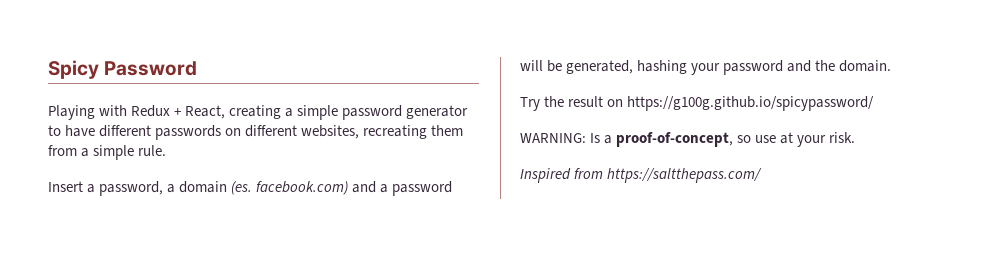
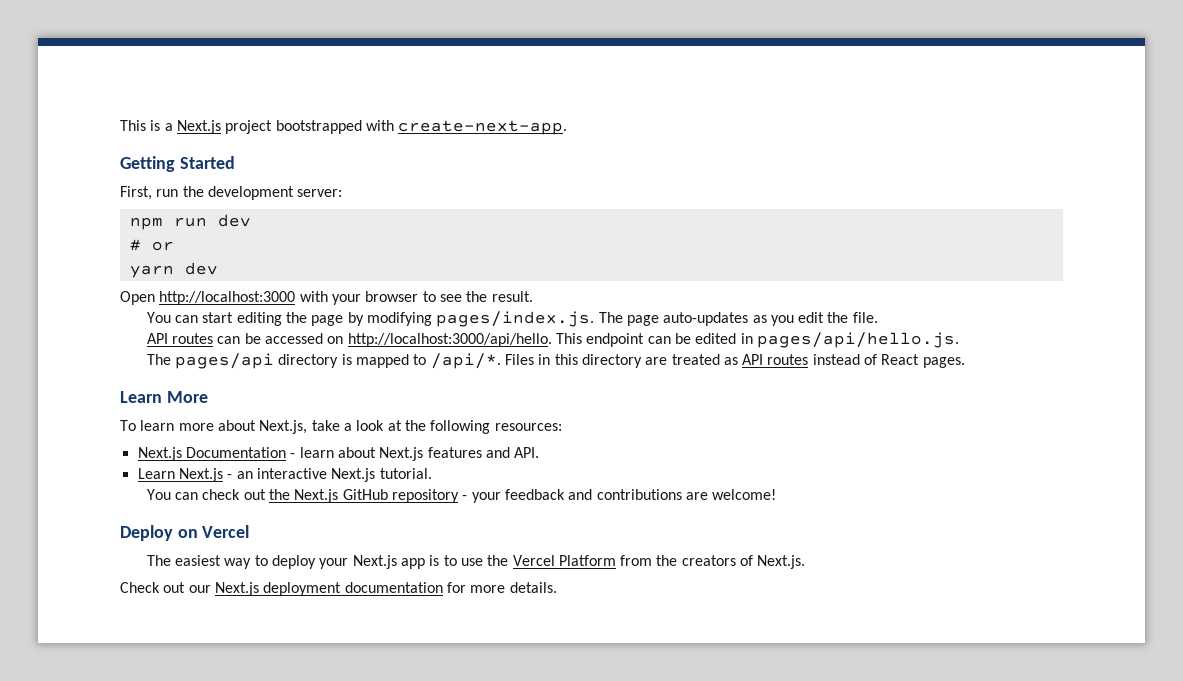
[48,60,198,79] [48,105,469,120] [48,125,464,140] [48,145,167,160] [48,181,453,196] [520,60,892,75] [520,96,875,111] [520,132,856,147] [520,168,763,183] Spicy Password // Playing with Redux + React, creating a simple password generator to have different passwords on different websites, recreating them from a simple rule. // Insert a password, a domain (es. facebook.com) and a password will be generated, hashing your password and the domain. // Try the result on https://g100g.github.io/spicypassword/ // WARNING: Is a proof-of-concept, so use at your risk. // Inspired from https://saltthepass.com/ -> [120,120,568,135] [120,156,235,172] [120,186,343,200] [129,214,251,230] [129,239,174,251] [129,262,218,278] [120,291,533,305] [146,311,878,327] [146,332,959,348] [146,353,965,369] [120,391,208,403] [120,420,562,434] [137,447,540,461] [137,468,432,482] [146,489,777,503] [120,525,250,541] [146,555,806,569] [120,582,557,596] This is a Next.js project bootstrapped with create-next-app. // Getting Started // First, run the development server: // npm run dev // # or // yarn dev // Open http://localhost:3000 with your browser to see the result. // You can start editing the page by modifying pages/index.js. The page auto-updates as you edit the file. // API routes can be accessed on http://localhost:3000/api/hello. This endpoint can be edited in pages/api/hello.js. // The pages/api directory is mapped to /api/*. Files in this directory are treated as API routes instead of React pages. // Learn More // To learn more about Next.js, take a look at the following resources: // Next.js Documentation - learn about Next.js features and API. // Learn Next.js - an interactive Next.js tutorial. // You can check out the Next.js GitHub repository - your feedback and contributions are welcome! // Deploy on Vercel // The easiest way to deploy your Next.js app is to use the Vercel Platform from the creators of Next.js. // Check out our Next.js deployment documentation for more details.

